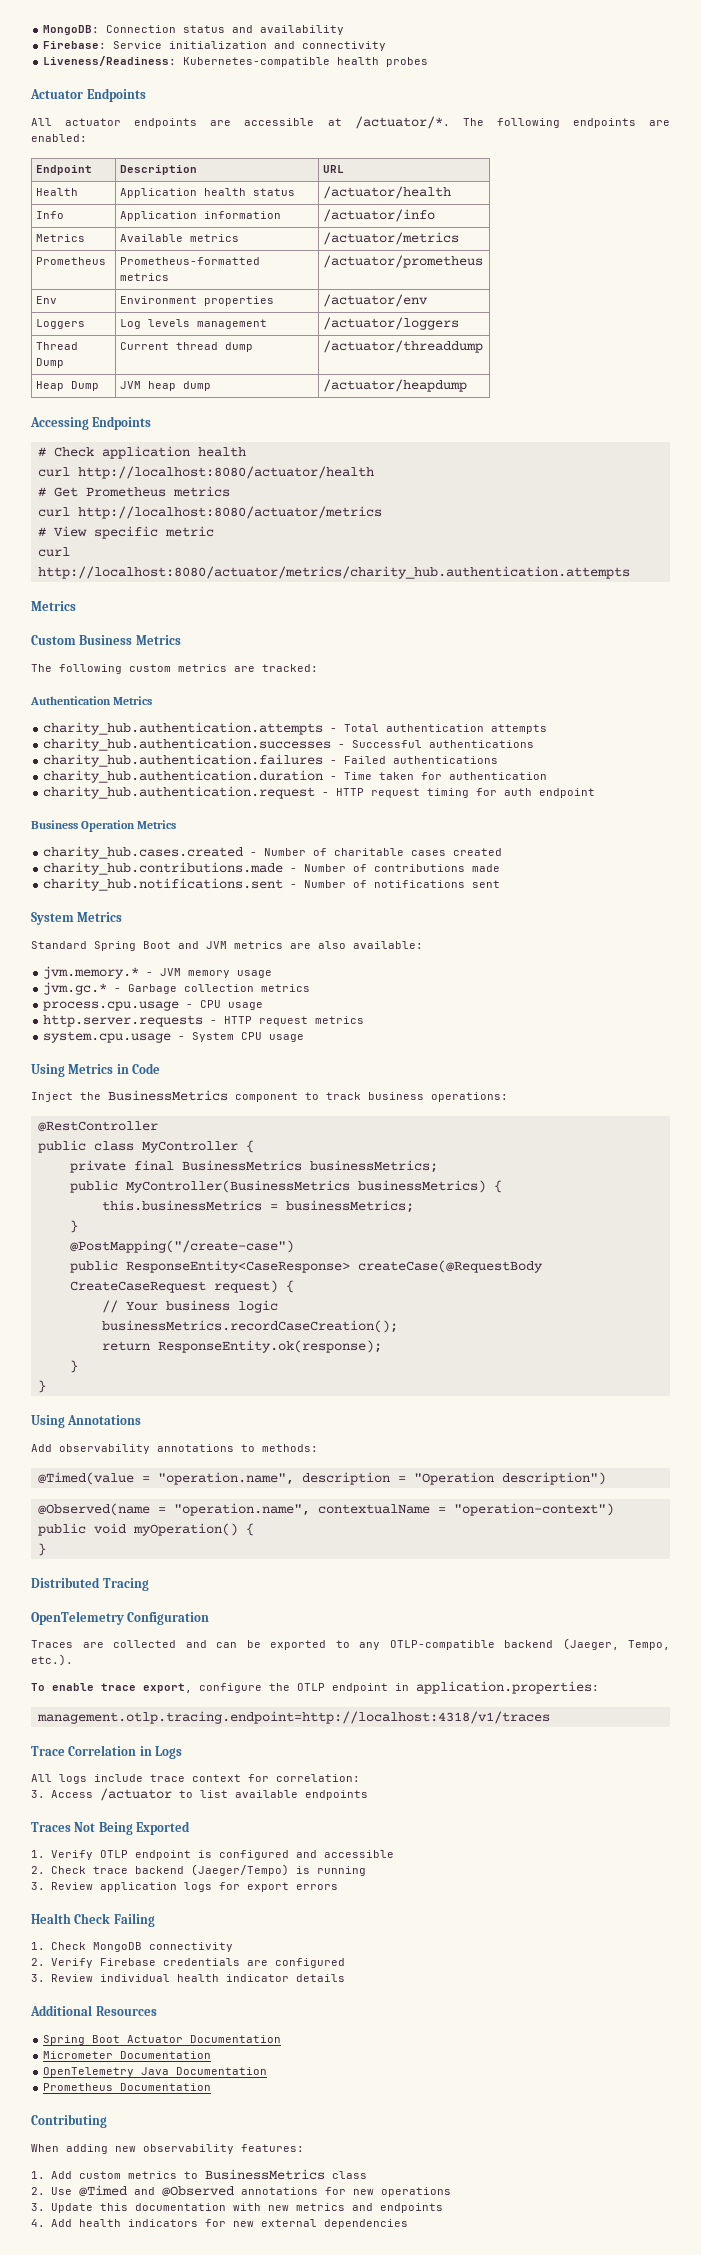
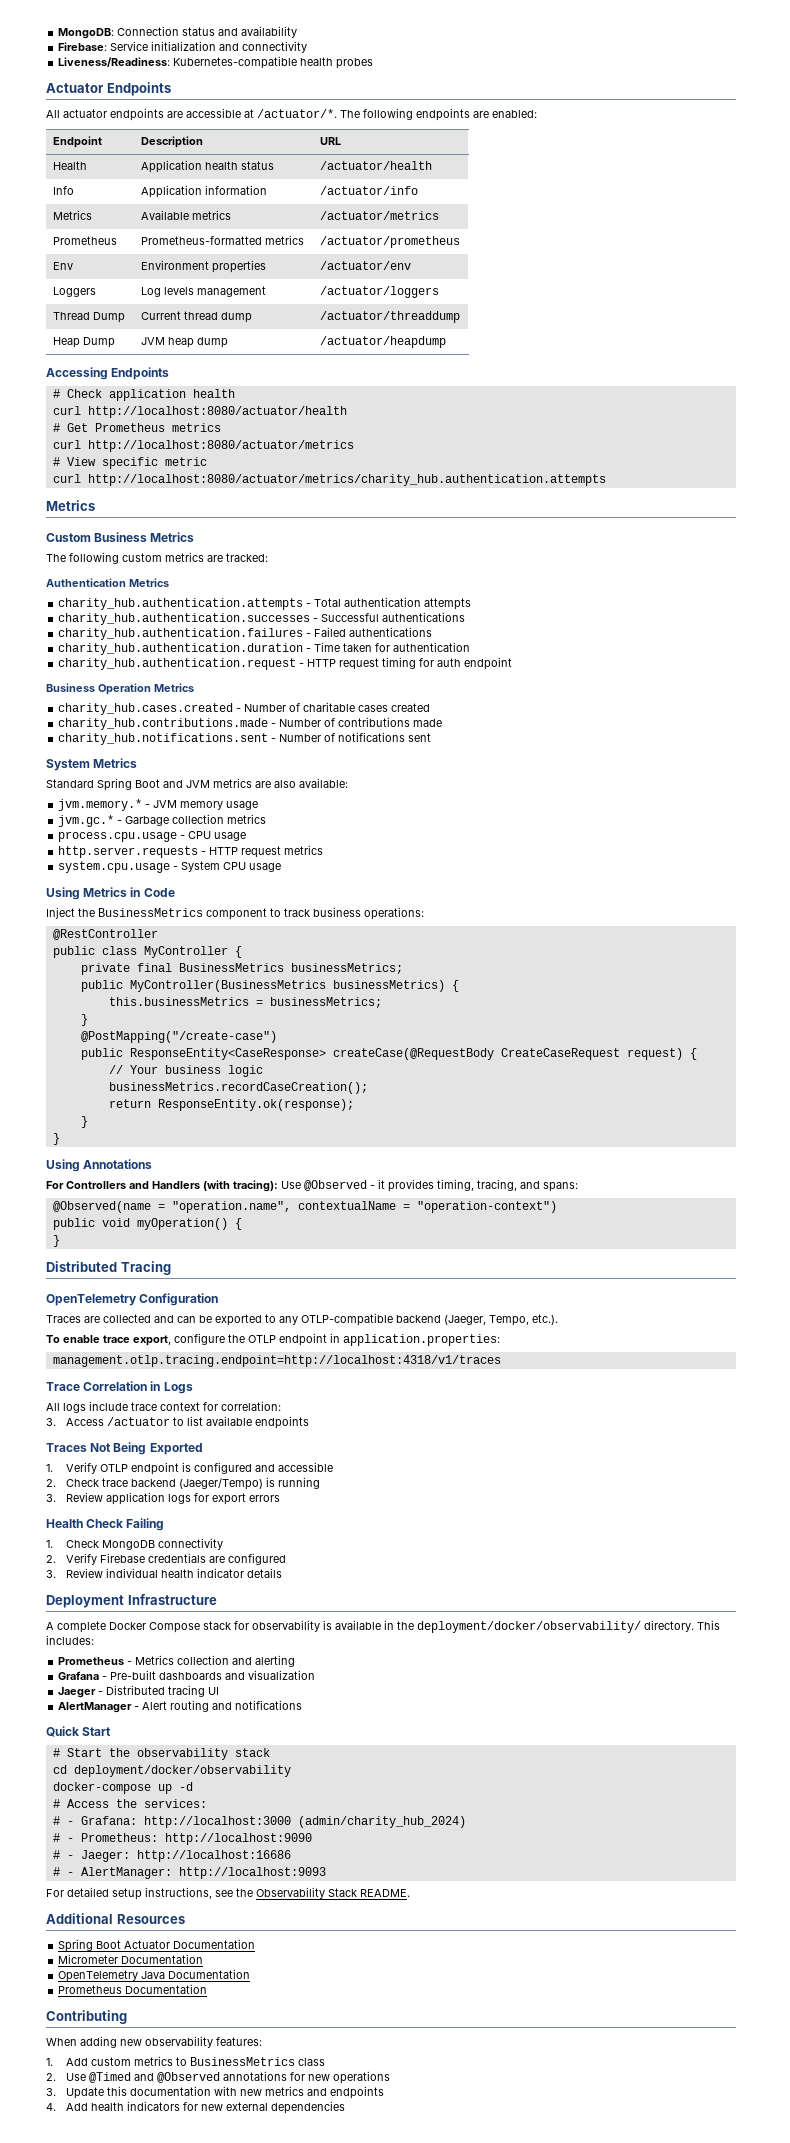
[31,1444,318,1454] [37,1472,606,1485] Add observability annotations to methods: // @Timed(value = "operation.name", description = "Operation description") -> [46,1179,578,1192] For Controllers and Handlers (with tracing): Use @Observed - it provides timing, tracing, and spans:
(345, 1978) none -> [46,1594,217,1608] [46,1620,720,1633] [46,1635,94,1645] [58,1655,296,1667] [58,1670,316,1680] [58,1685,220,1698] [58,1700,303,1713] [46,1726,112,1737] [52,1748,270,1760] [52,1765,291,1777] [52,1782,193,1794] [52,1799,207,1808] [52,1816,466,1828] [52,1833,312,1845] [52,1850,291,1862] [52,1867,326,1879] [46,1887,410,1900] // Deployment Infrastructure // A complete Docker Compose stack for observability is available in the deployment/docker/observability/ directory. This includes: // Prometheus - Metrics collection and alerting // Grafana - Pre-built dashboards and visualization // Jaeger - Distributed tracing UI // AlertManager - Alert routing and notifications // Quick Start // # Start the observability stack // cd deployment/docker/observability // docker-compose up -d // # Access the services: // # - Grafana: http://localhost:3000 (admin/charity_hub_2024) // # - Prometheus: http://localhost:9090 // # - Jaeger: http://localhost:16686 // # - AlertManager: http://localhost:9093 // For detailed setup instructions, see the Observability Stack README.

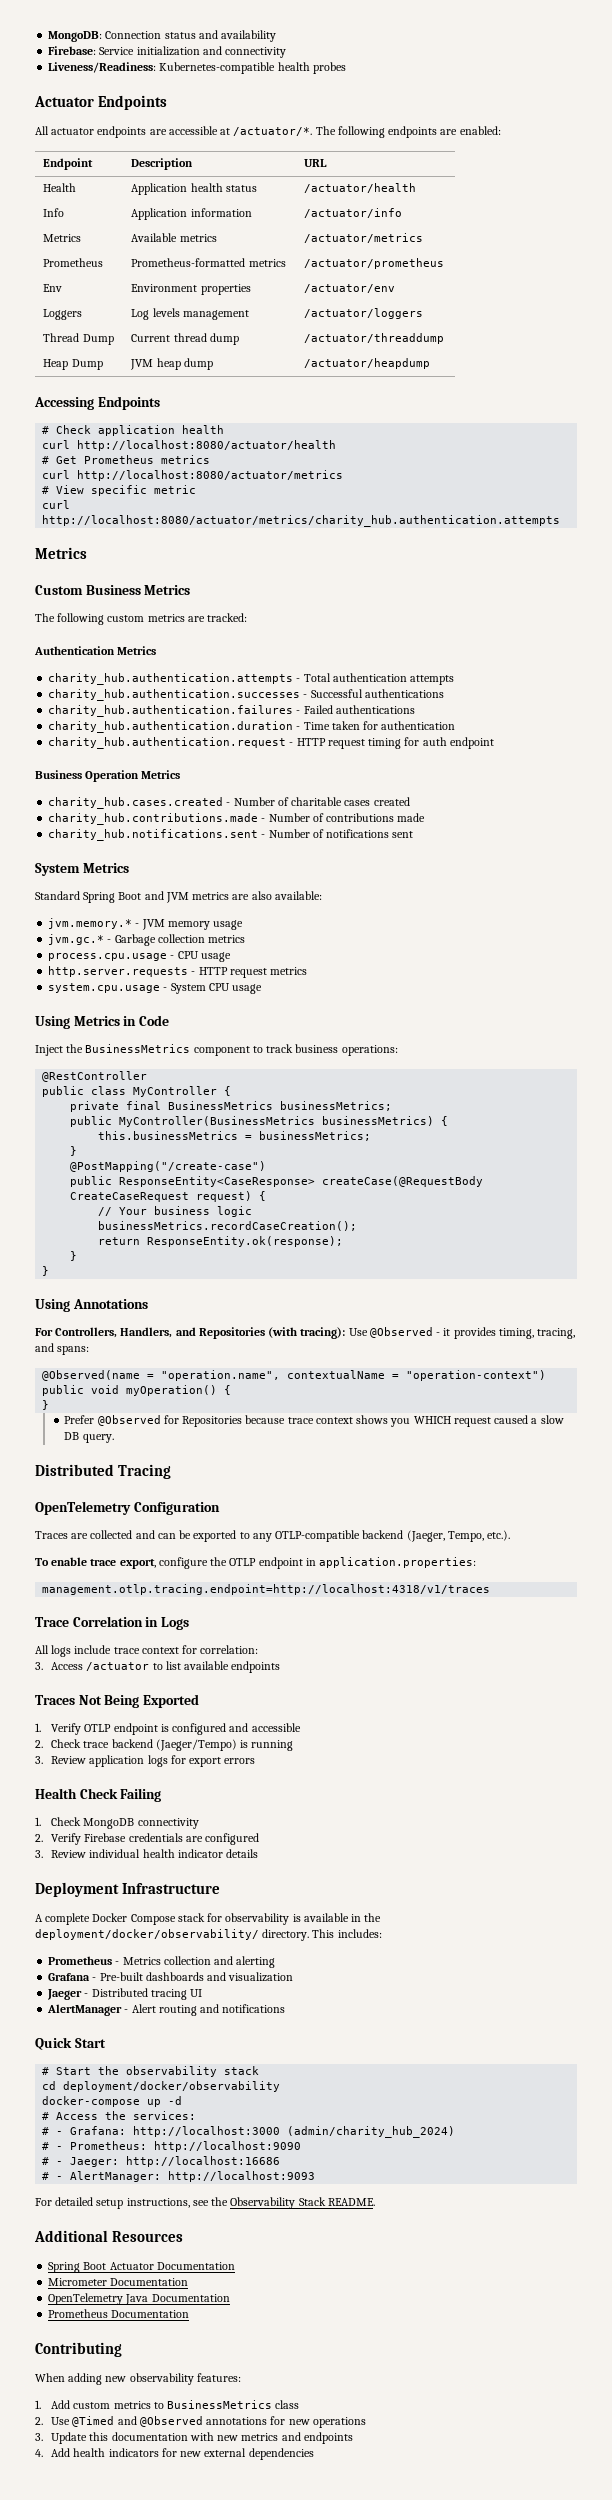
[66,1181,200,1189] Controllers and Handlers -> [55,1327,265,1339] Controllers, Handlers, and Repositories
(60, 1241) none -> [64,1415,564,1427] [64,1432,114,1443] // Prefer @Observed for Repositories because trace context shows you WHICH request caused a slow DB query.

